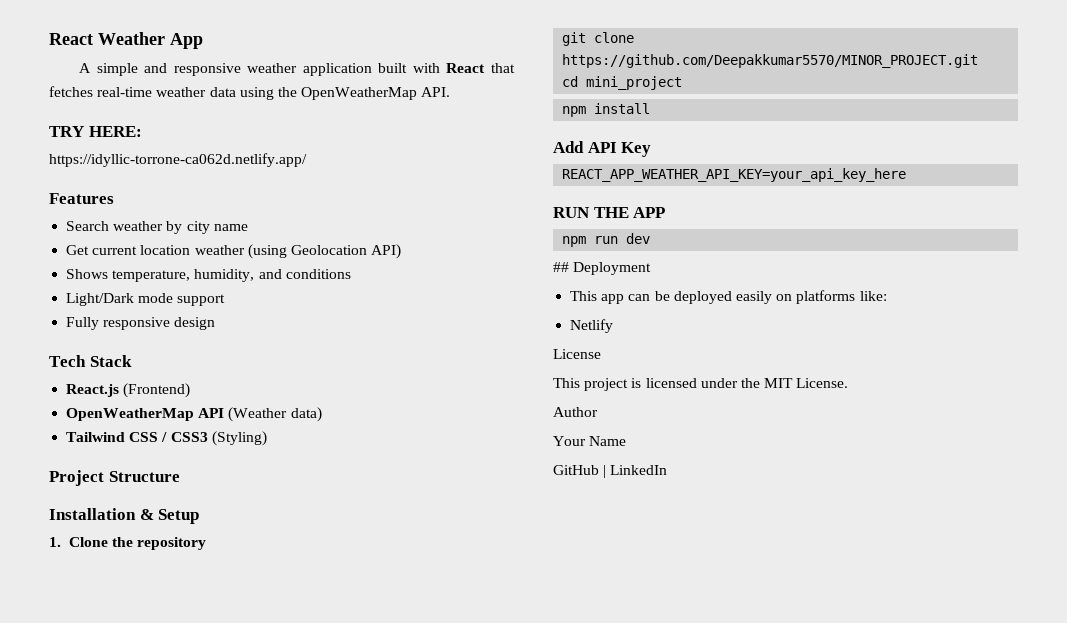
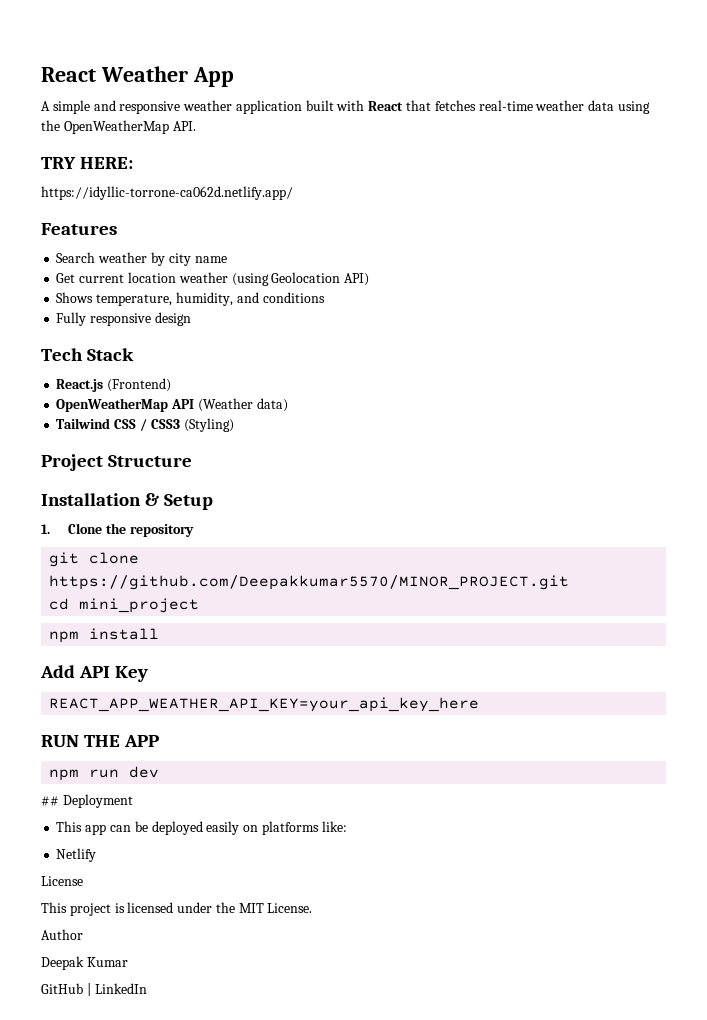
[66,293,226,306] // Light/Dark mode support -> (325, 297) none
[553,436,627,446] Your Name -> [41,956,128,970] Deepak Kumar

